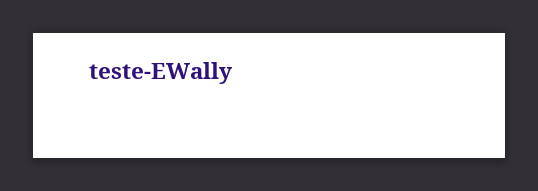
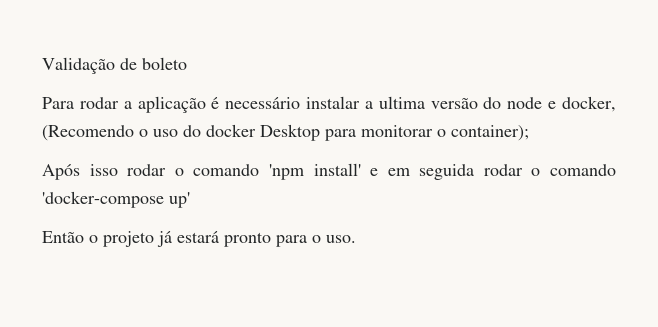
[89,62,233,84] teste-EWally -> [42,57,187,74] [42,96,616,113] [42,124,529,141] [42,163,616,180] [42,191,190,208] [42,231,356,247] Validação de boleto // Para rodar a aplicação é necessário instalar a ultima versão do node e docker, (Recomendo o uso do docker Desktop para monitorar o container); // Após isso rodar o comando 'npm install' e em seguida rodar o comando 'docker-compose up' // Então o projeto já estará pronto para o uso.

